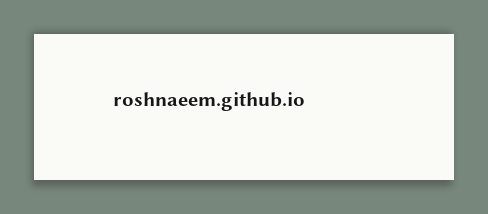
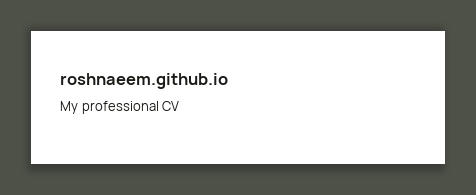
(305, 101) none -> [60,101,180,114] // My professional CV

